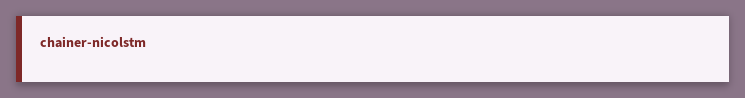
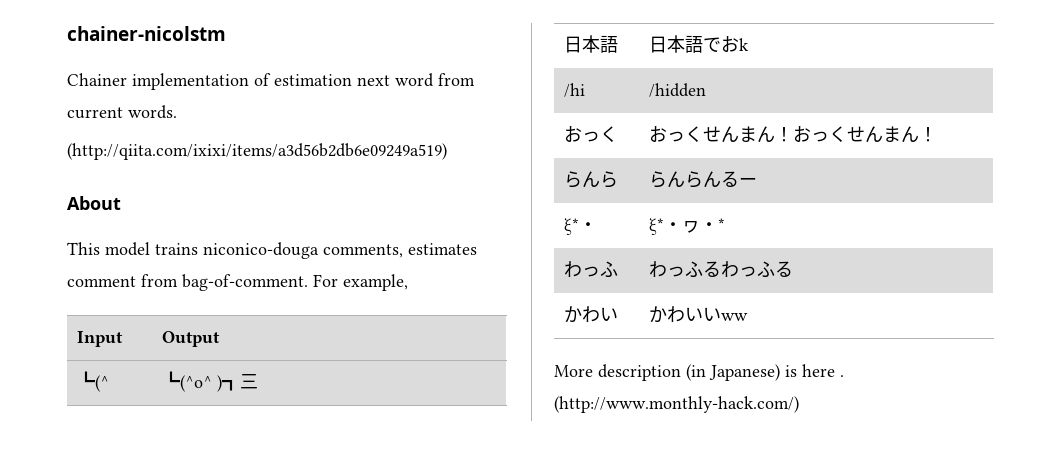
(146, 42) none -> [67,73,475,90] [67,105,177,119] [67,143,447,160] [67,196,121,210] [67,242,477,259] [67,274,408,291] [77,331,124,347] [162,331,221,347] [77,371,110,392] [162,371,259,392] [564,35,619,53] [649,35,750,53] [564,83,586,97] [649,83,707,97] [564,126,619,142] [649,126,938,143] [564,171,619,188] [649,171,758,188] [564,218,598,235] [649,218,726,235] [564,261,619,277] [649,261,794,277] [564,306,619,323] [649,306,749,323] [554,364,844,381] [554,396,799,413] // Chainer implementation of estimation next word from current words. // (http://qiita.com/ixixi/items/a3d56b2db6e09249a519) // About // This model trains niconico-douga comments, estimates comment from bag-of-comment. For example, // Input | Output // ┗(^ | ┗(^o^ )┓三 // 日本語 | 日本語でおk // /hi | /hidden // おっく | おっくせんまん！おっくせんまん！ // らんら | らんらんるー // ξ*・ | ξ*・ヮ・* // わっふ | わっふるわっふる // かわい | かわいいww // More description (in Japanese) is here . (http://www.monthly-hack.com/)

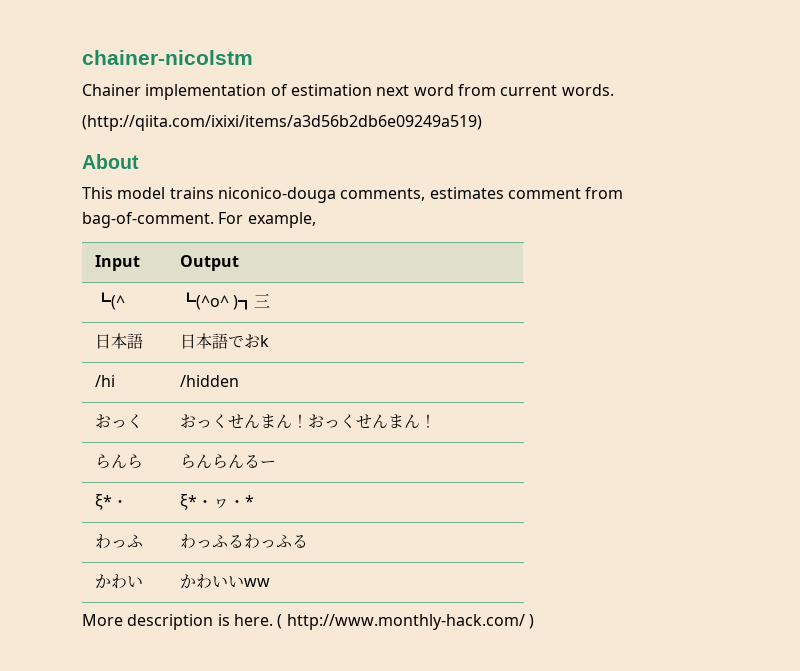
[686,364,844,381] [554,396,799,413] (in Japanese) is here . (http://www.monthly-hack.com/) -> [217,614,534,630] is here. ( http://www.monthly-hack.com/ )

